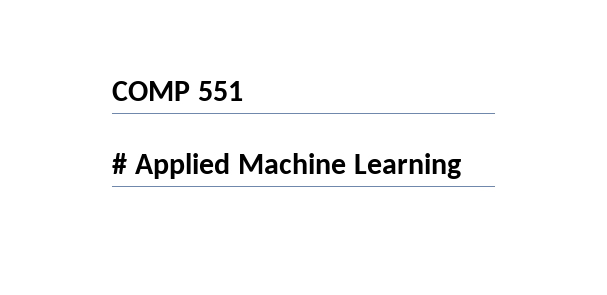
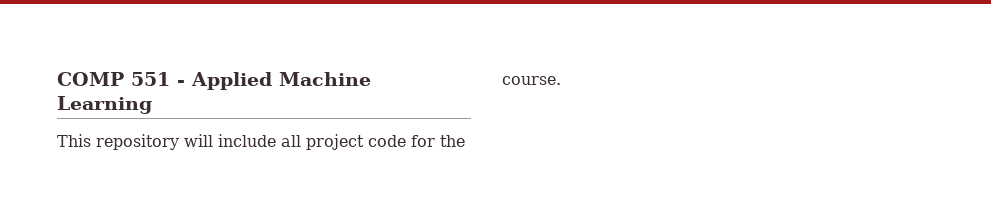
[112,153,127,174] // # -> [177,80,185,86] -
(462, 166) none -> [57,134,465,150] [502,76,561,85] // This repository will include all project code for the course.

